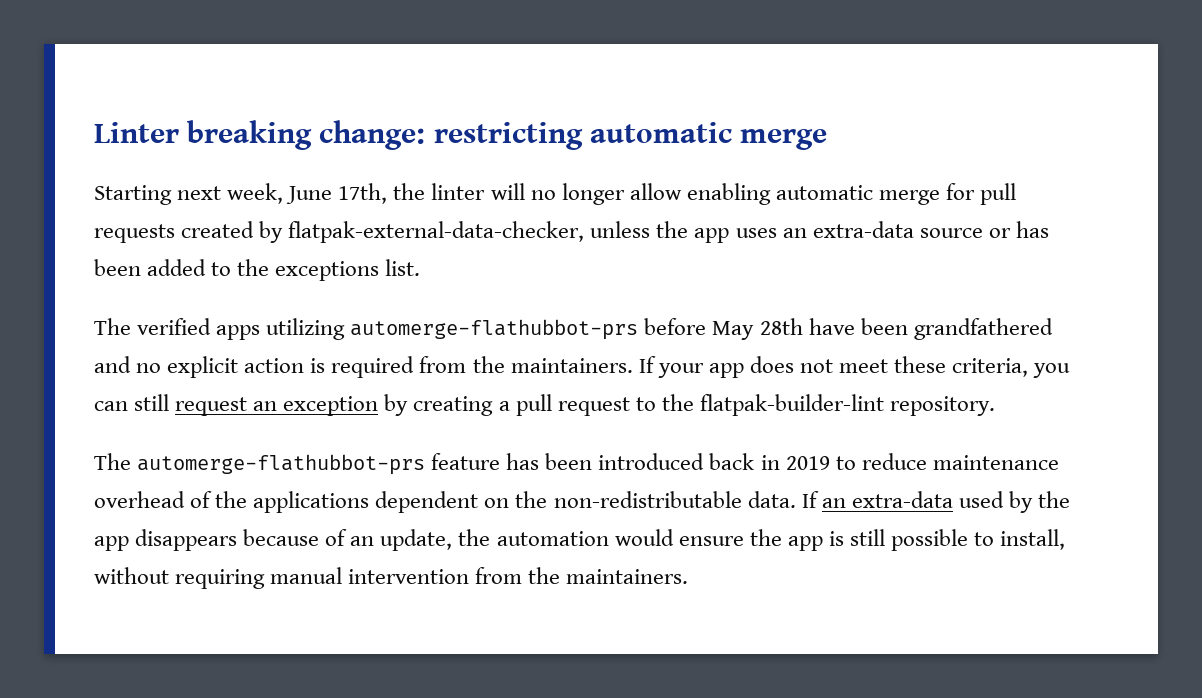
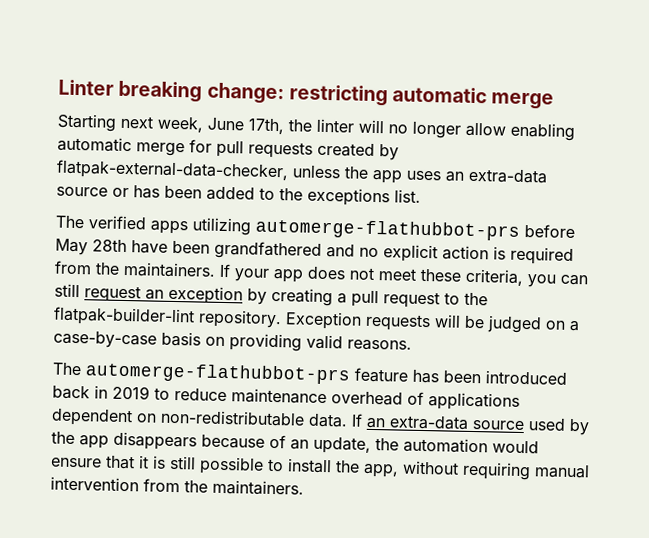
(995, 406) none -> [285,311,580,334] [53,330,412,352] Exception requests will be judged on a case-by-case basis on providing valid reasons.
[215,491,248,508] the -> (424, 398) none
[515,491,548,508] the -> (157, 418) none
(953, 499) none -> [472,420,524,431] source
[749,529,823,551] the app -> [105,455,149,470] that it
[1000,529,1066,550] install, -> [287,458,399,478] install the app,

